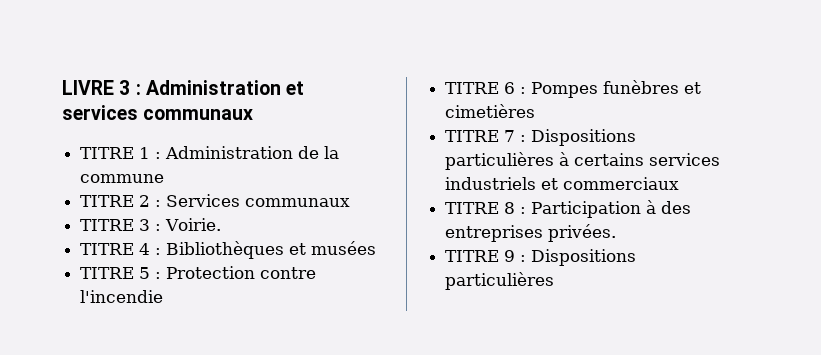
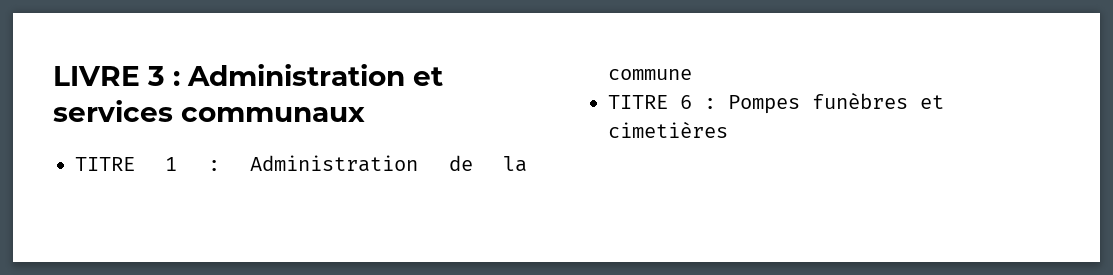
[80,194,351,207] [80,218,222,231] [80,241,377,259] [80,266,317,279] [80,290,164,303] // TITRE 2 : Services communaux // TITRE 3 : Voirie. // TITRE 4 : Bibliothèques et musées // TITRE 5 : Protection contre l'incendie -> (692, 74) none
[445,129,637,146] [445,152,721,170] [445,177,680,190] [445,200,692,218] [445,224,617,242] [445,249,637,266] [445,272,555,290] // TITRE 7 : Dispositions particulières à certains services industriels et commerciaux // TITRE 8 : Participation à des entreprises privées. // TITRE 9 : Dispositions particulières -> (728, 129) none

